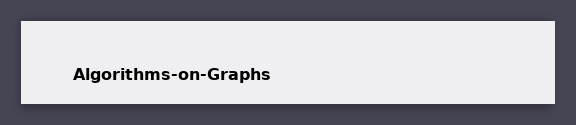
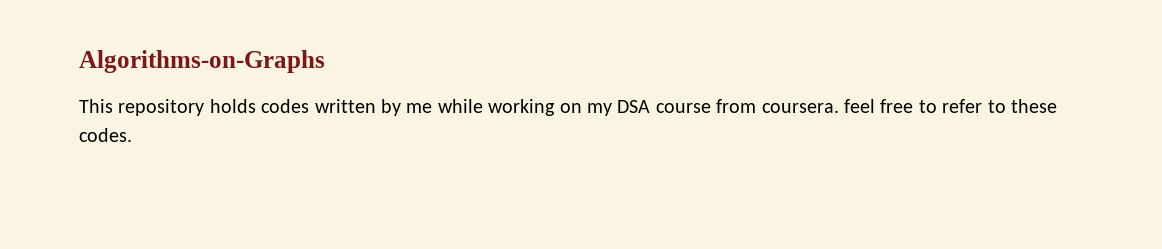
(271, 75) none -> [79,99,1057,116] [79,128,132,142] // This repository holds codes written by me while working on my DSA course from coursera. feel free to refer to these codes.

